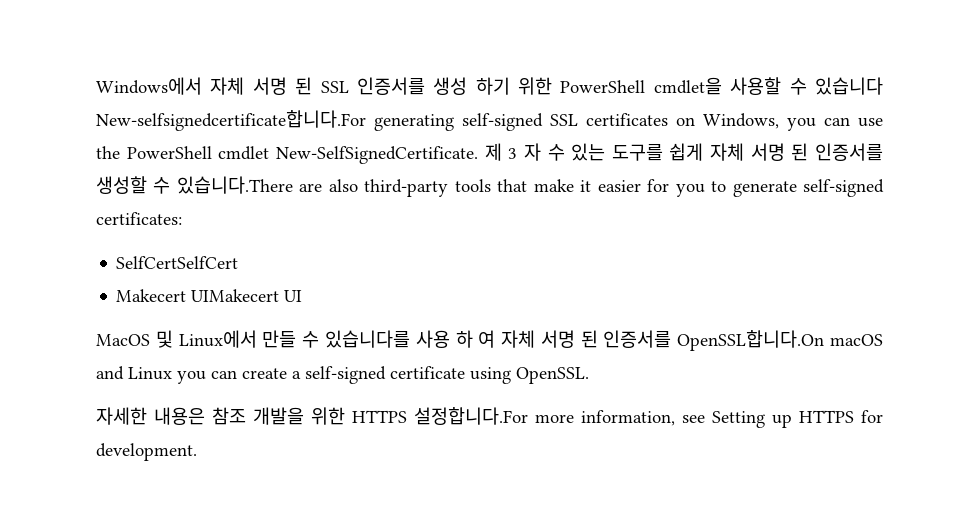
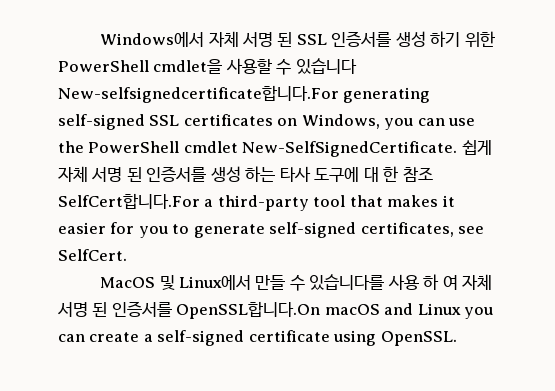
[484,143,663,161] 제 3 자 수 있는 도구를 -> (458, 149) none
[96,176,574,197] 생성할 수 있습니다.There are also third-party tools that make -> [210,166,433,182] [58,193,439,211] 생성 하는 타사 도구에 대 한 참조 SelfCert합니다.For a third-party tool that makes
[96,212,182,225] [116,256,239,269] [116,289,303,302] certificates: // SelfCertSelfCert // Makecert UIMakecert UI -> [360,222,485,237] [58,249,127,261] certificates, see SelfCert.
[96,407,883,428] [96,443,197,461] // 자세한 내용은 참조 개발을 위한 HTTPS 설정합니다.For more information, see Setting up HTTPS for development. -> (457, 338) none

